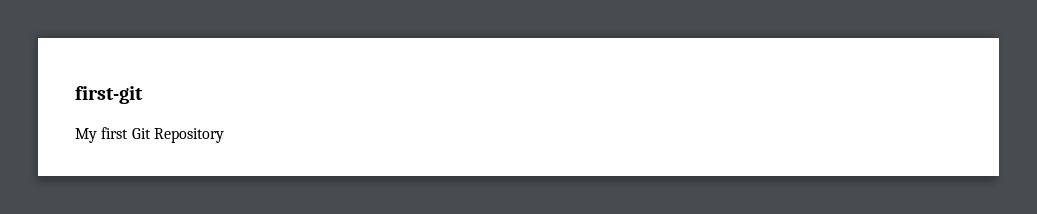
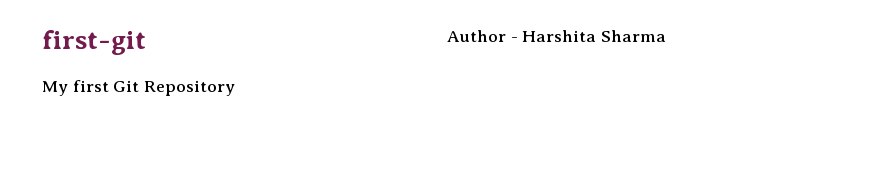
(224, 135) none -> [447,30,667,42] // Author - Harshita Sharma

